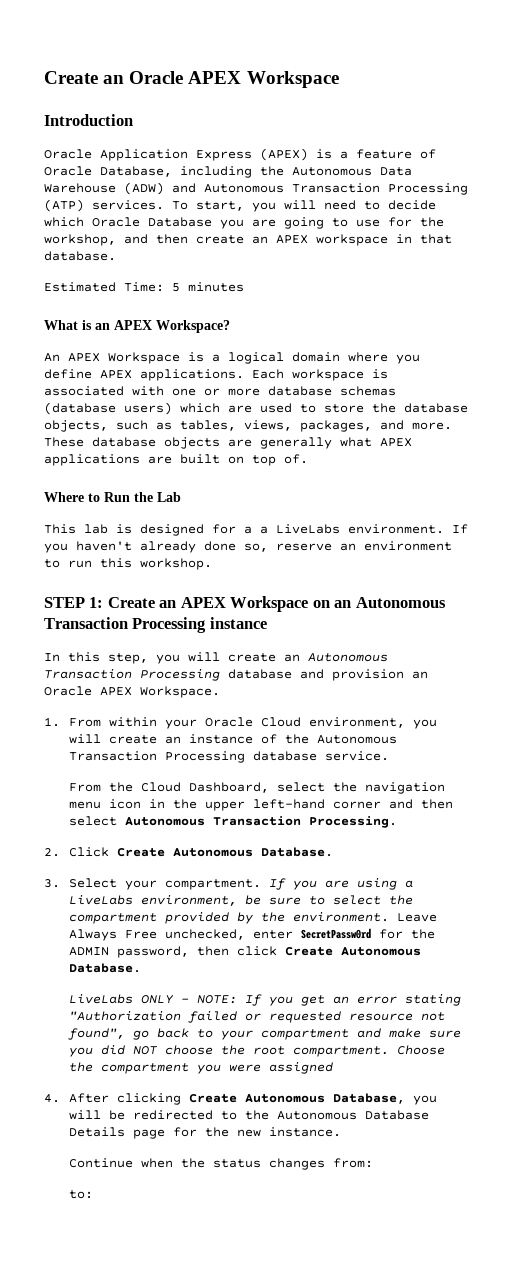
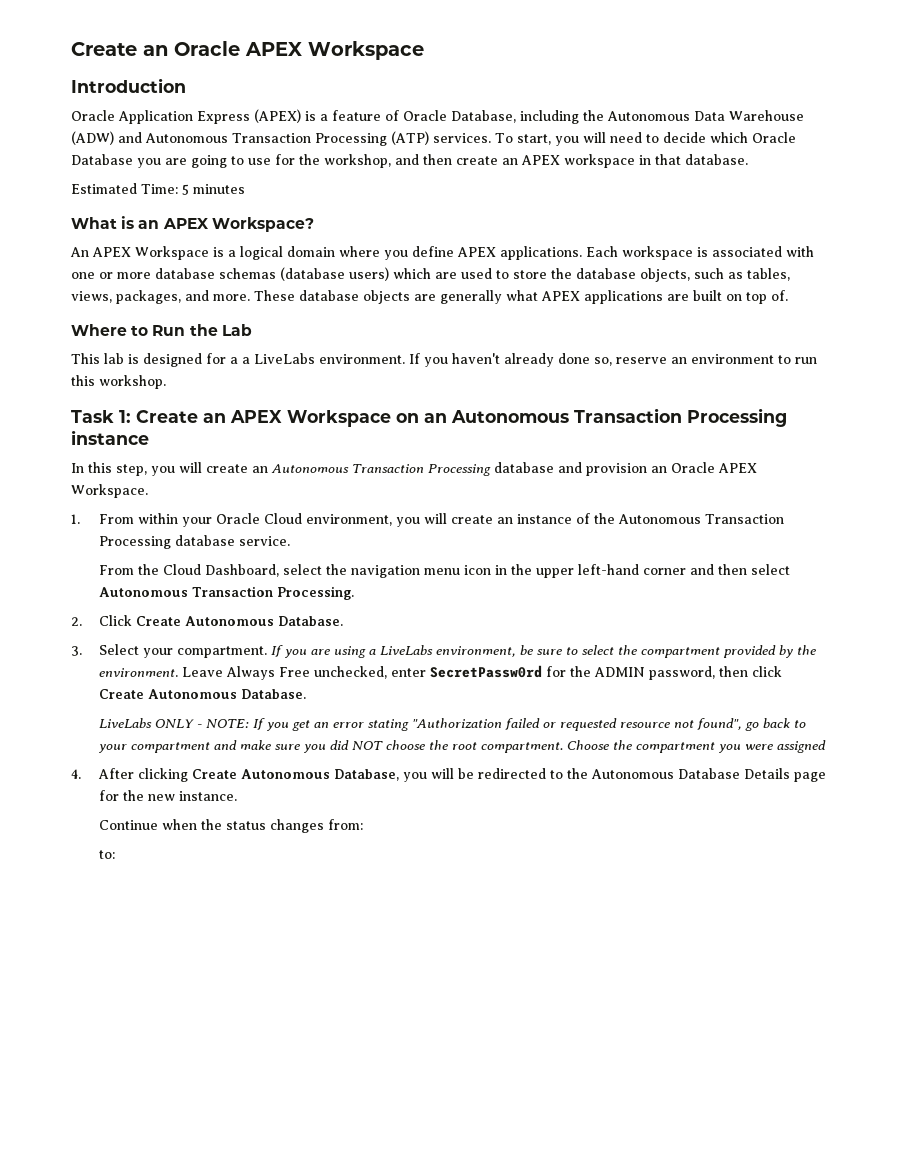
[44,597,85,608] STEP -> [71,410,114,423] Task

